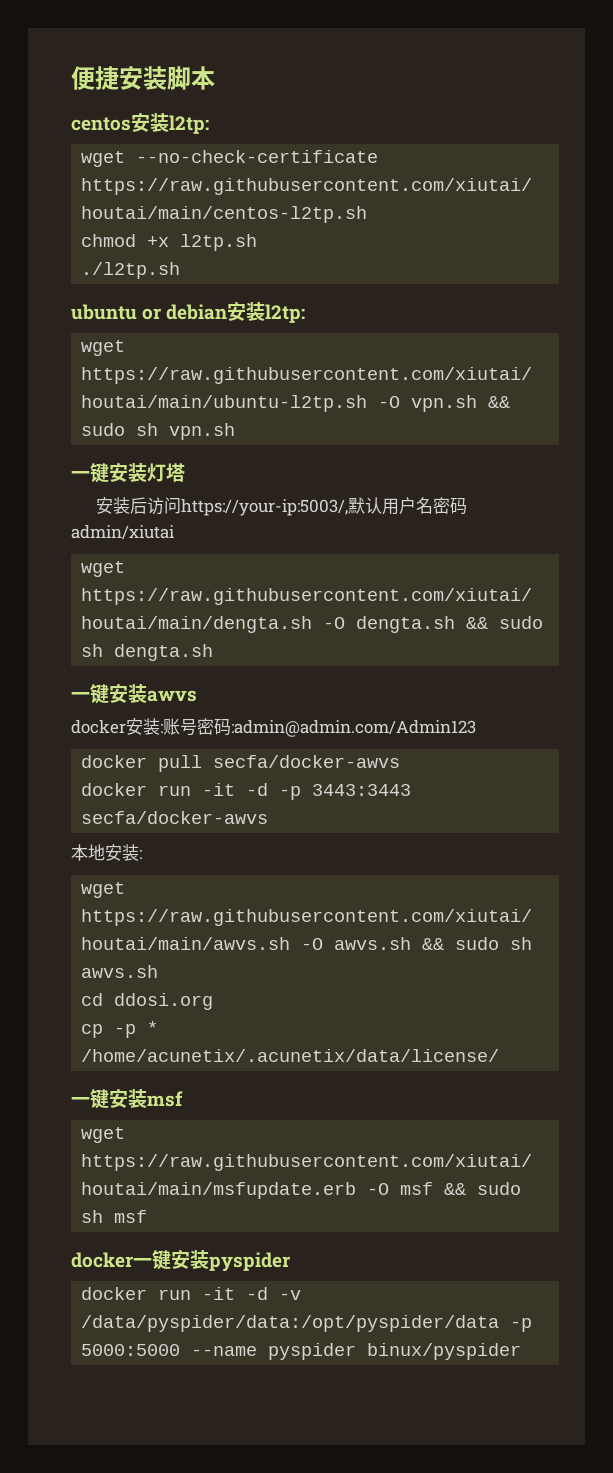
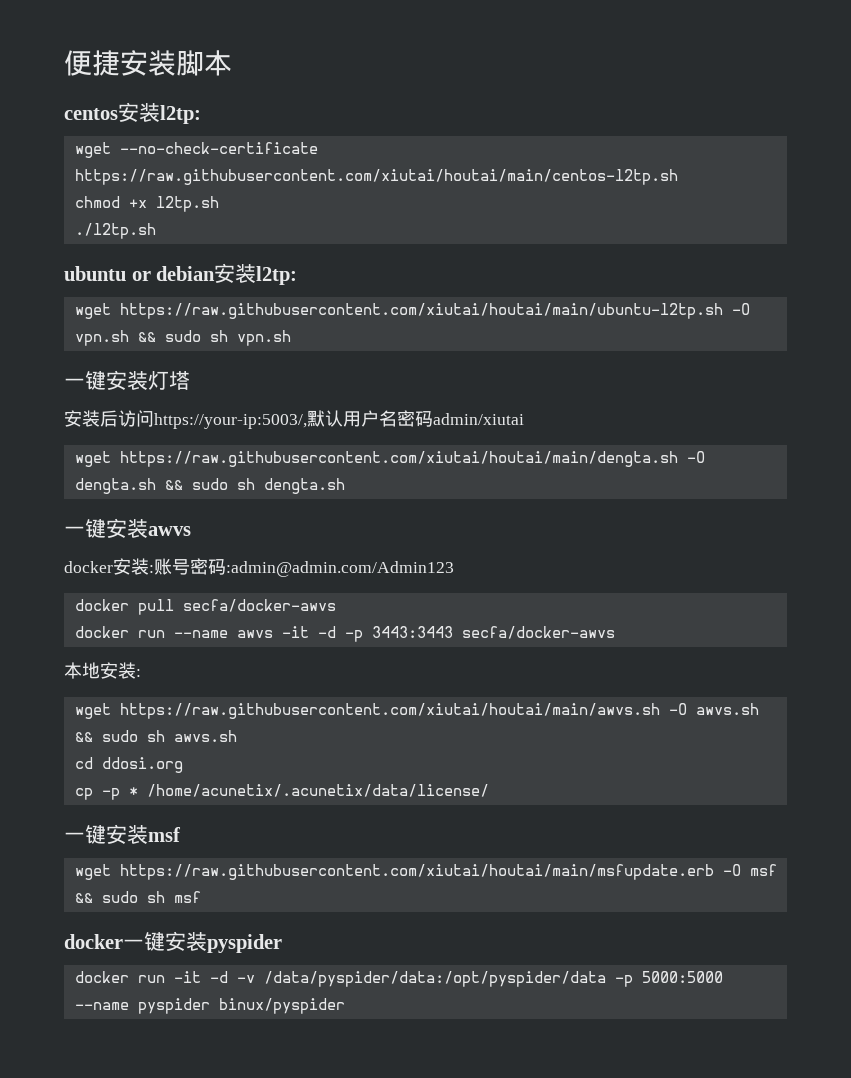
(192, 790) none -> [173,630,273,638] --name awvs

